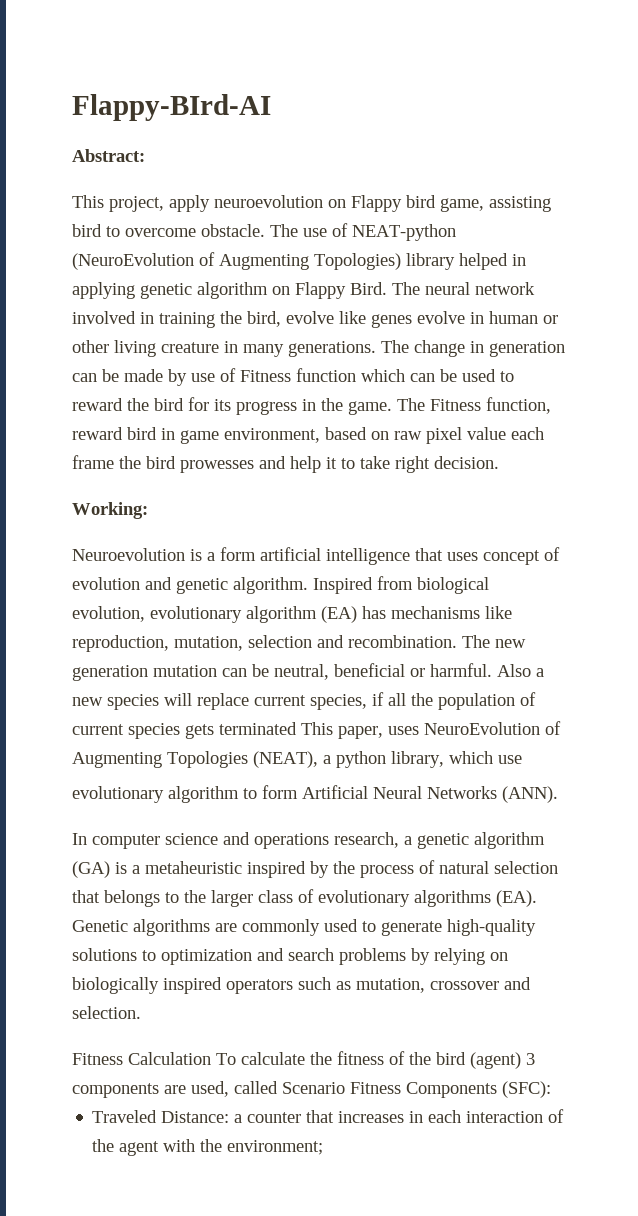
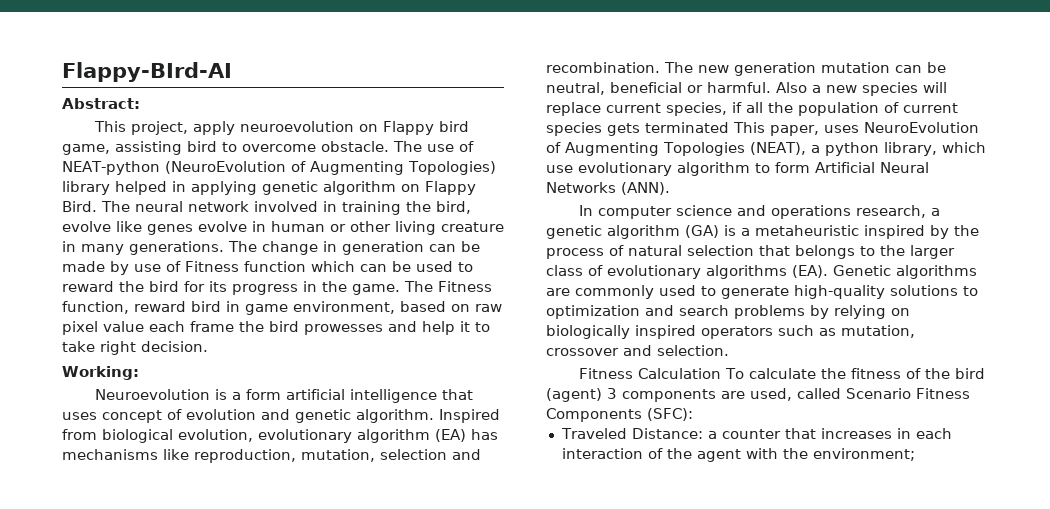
(522, 759) // -> (573, 169) none

